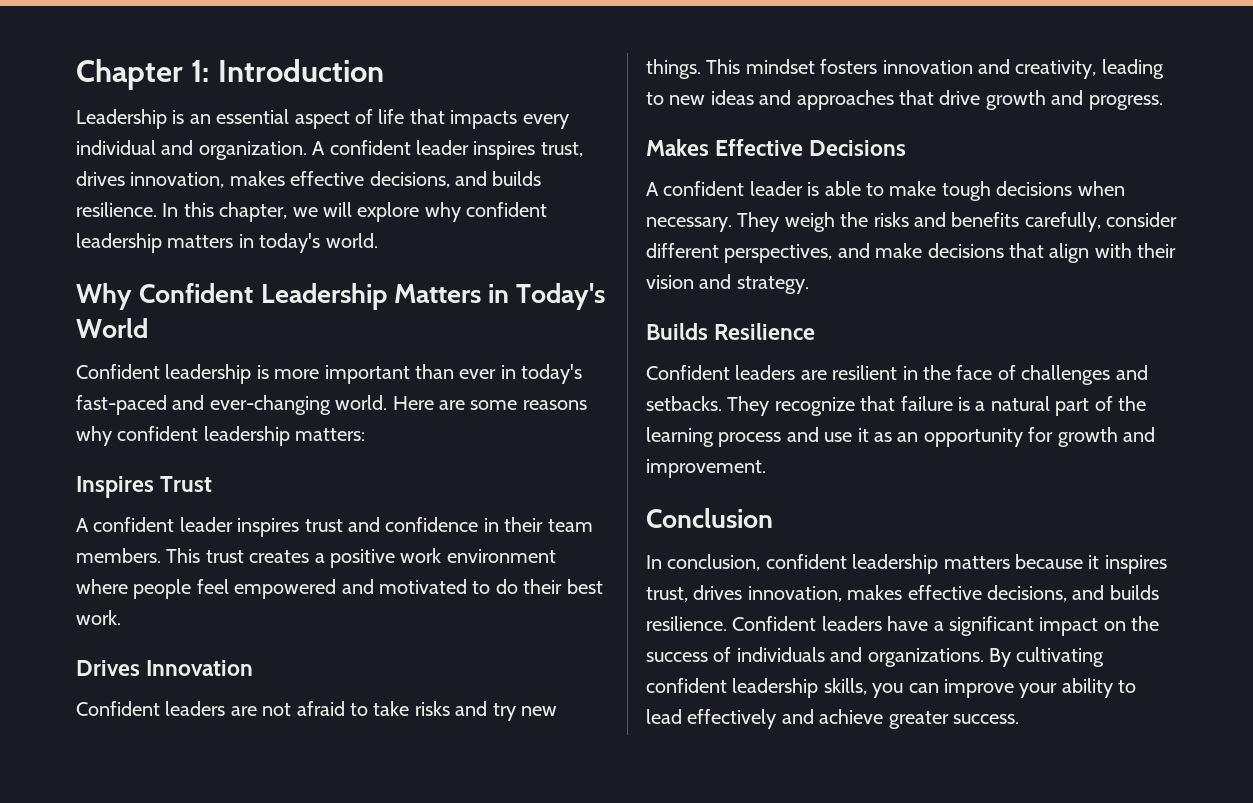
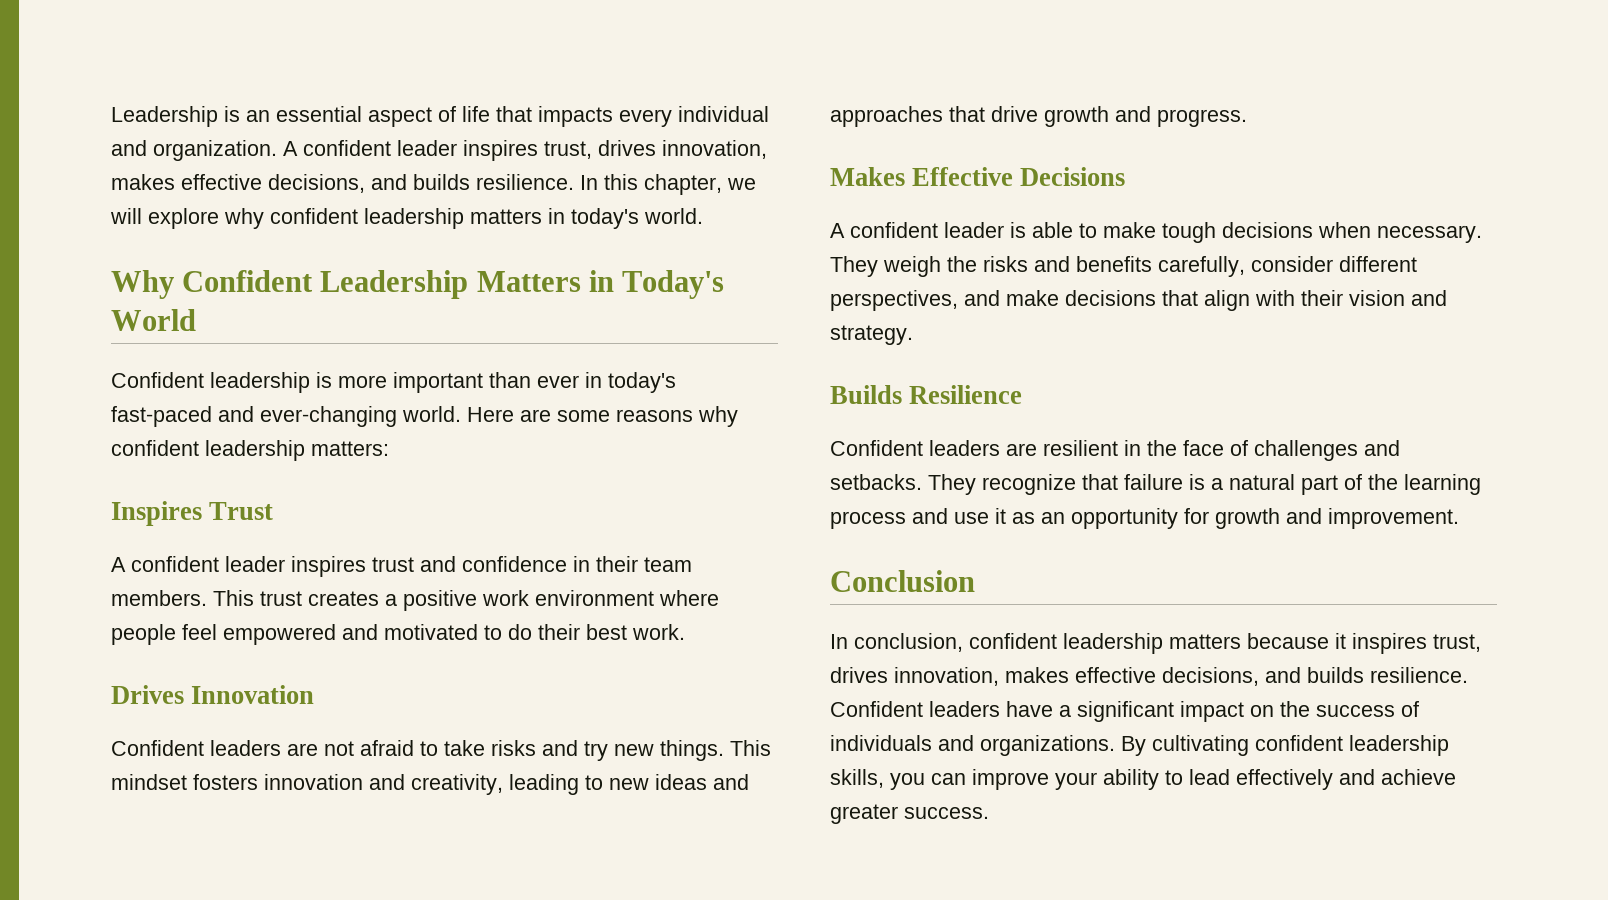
[76,59,384,90] Chapter 1: Introduction // -> (111, 116) none

